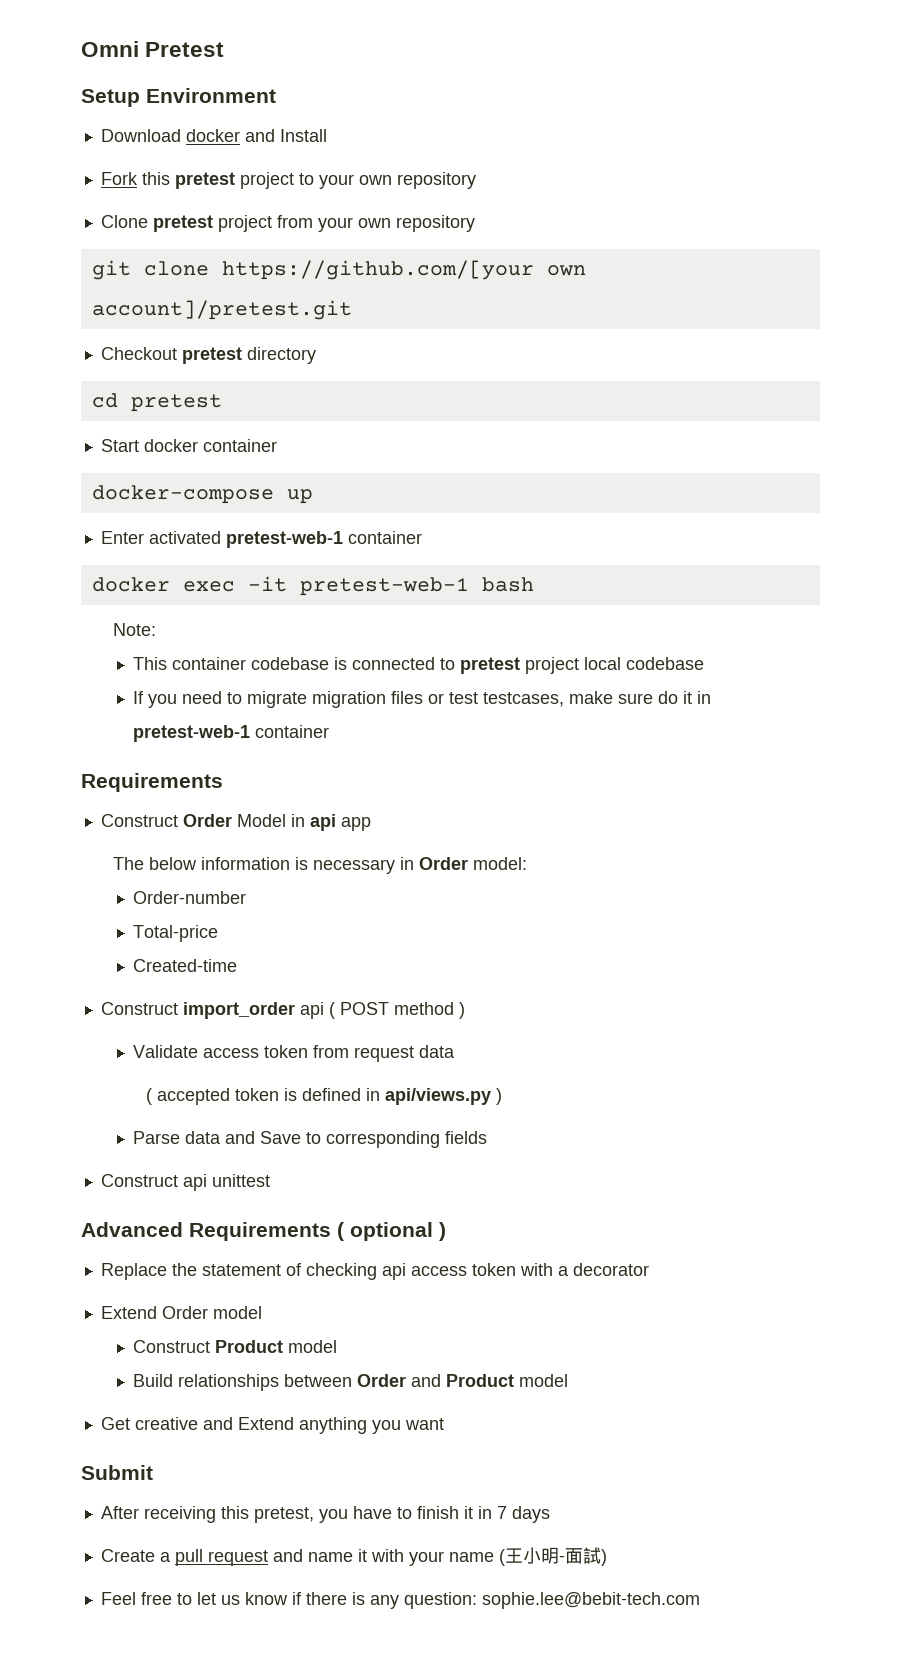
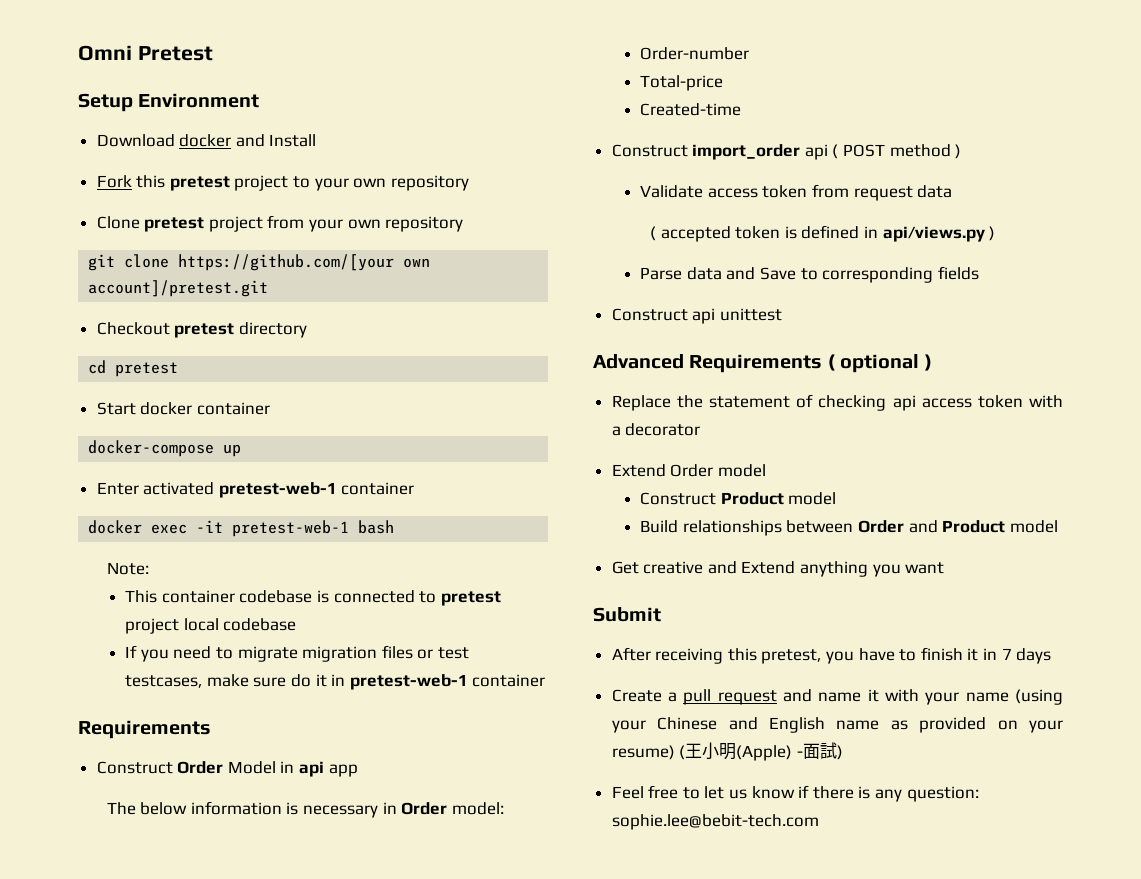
(494, 1557) none -> [1014,689,1063,705] [611,717,1063,733] [611,745,675,760] (using your Chinese and English name as provided on your resume)
(559, 1555) none -> [736,745,793,761] (Apple)

